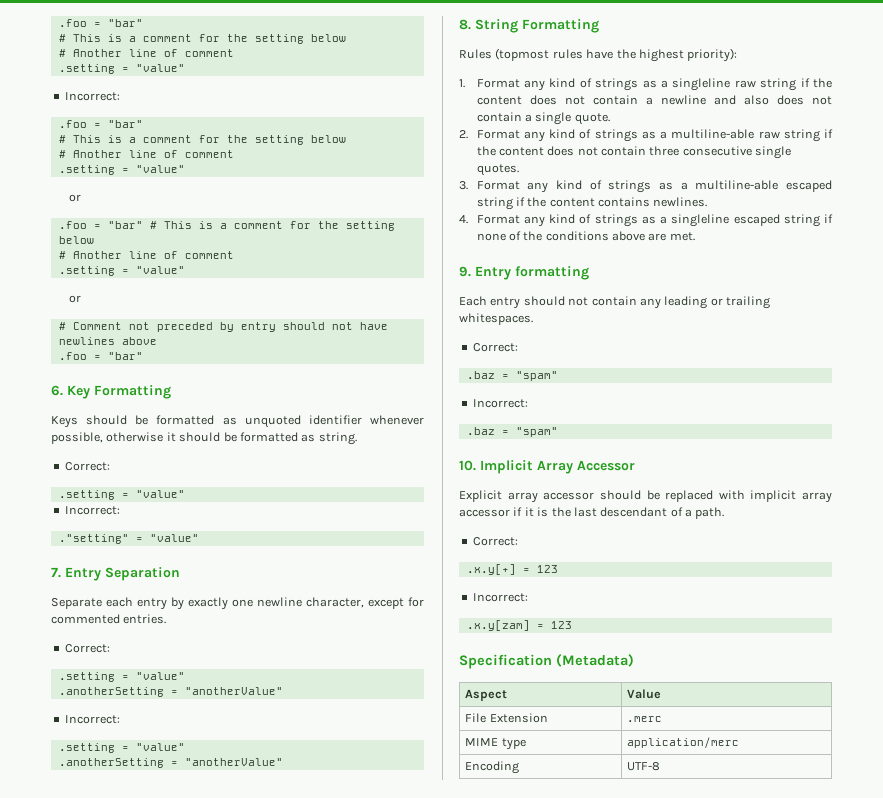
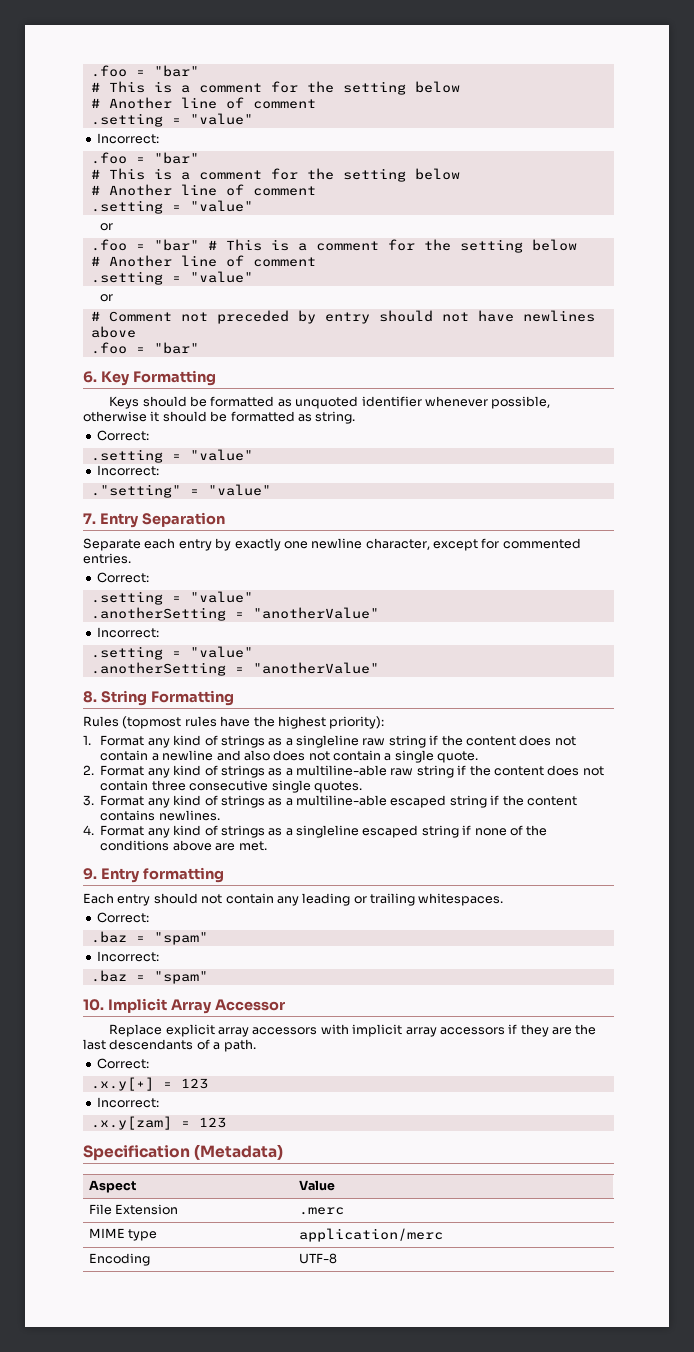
[459,490,832,503] [459,507,549,517] Explicit array accessor should be replaced with implicit array accessor if it is -> [109,1024,573,1037] Replace explicit array accessors with implicit array accessors if they are
[600,507,668,517] descendant -> [109,1039,194,1050] descendants

